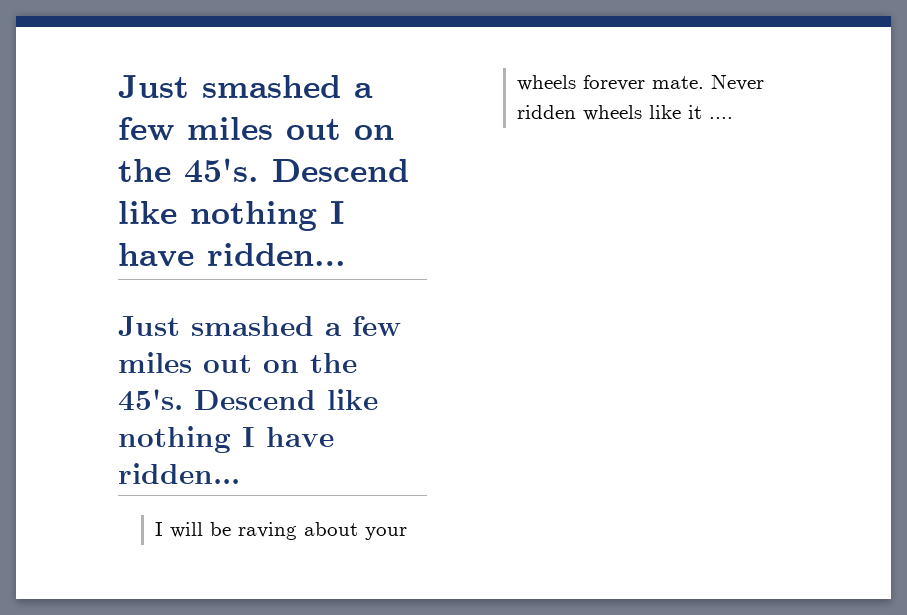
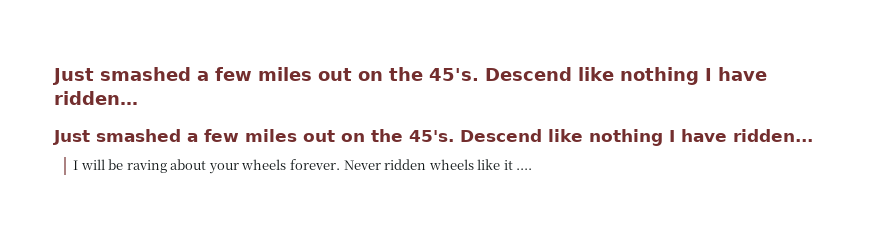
[583,75,705,91] forever mate. -> [289,159,340,170] forever.

